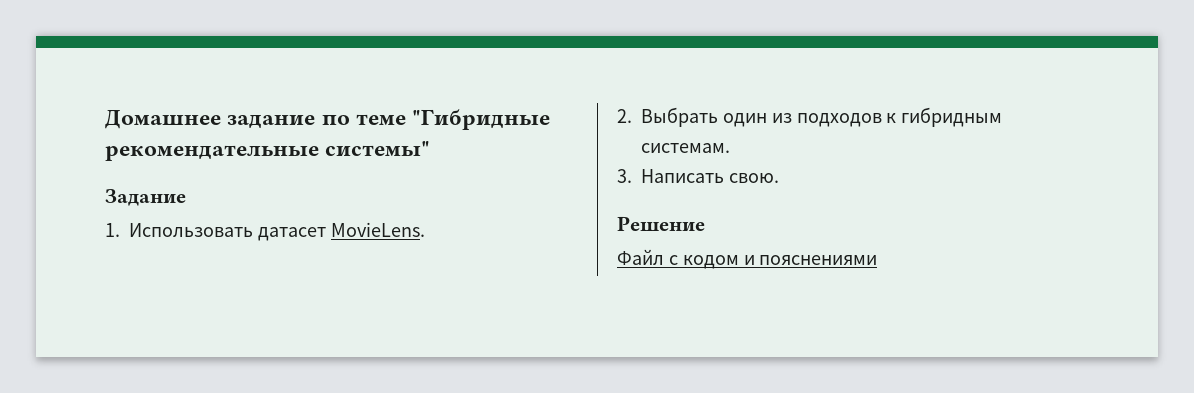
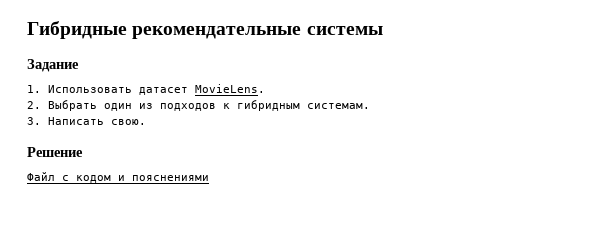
[105,109,551,130] [105,141,431,161] Домашнее задание по теме "Гибридные рекомендательные системы" -> [27,21,383,39] Гибридные рекомендательные системы

